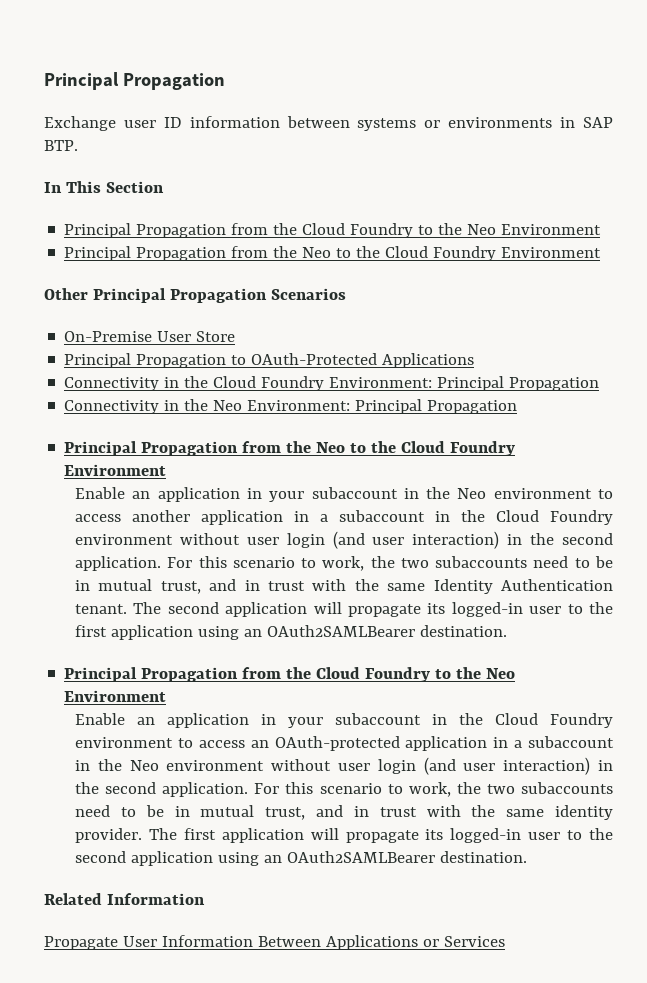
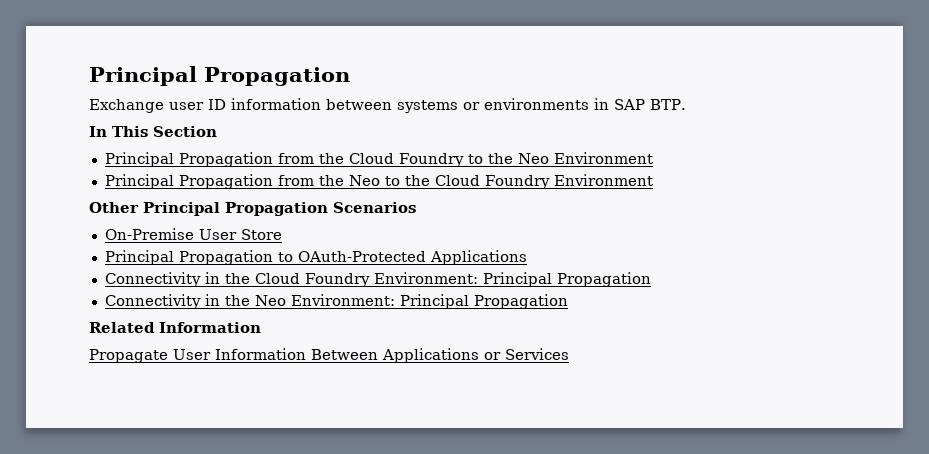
[64,441,516,456] [64,464,167,476] [75,487,613,502] [75,510,613,525] [75,531,613,549] [75,556,613,571] [75,579,613,594] [75,602,613,617] [75,625,508,640] [64,667,516,682] [64,690,167,702] [75,713,613,728] [75,736,614,751] [75,757,613,775] [75,782,613,797] [75,805,613,820] [75,828,613,843] [75,851,528,866] // Principal Propagation from the Neo to the Cloud Foundry Environment // Enable an application in your subaccount in the Neo environment to access another application in a subaccount in the Cloud Foundry environment without user login (and user interaction) in the second application. For this scenario to work, the two subaccounts need to be in mutual trust, and in trust with the same Identity Authentication tenant. The second application will propagate its logged-in user to the first application using an OAuth2SAMLBearer destination. // Principal Propagation from the Cloud Foundry to the Neo Environment // Enable an application in your subaccount in the Cloud Foundry environment to access an OAuth-protected application in a subaccount in the Neo environment without user login (and user interaction) in the second application. For this scenario to work, the two subaccounts need to be in mutual trust, and in trust with the same identity provider. The first application will propagate its logged-in user to the second application using an OAuth2SAMLBearer destination. -> (568, 301) none

